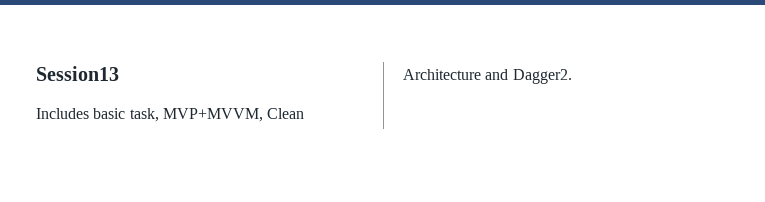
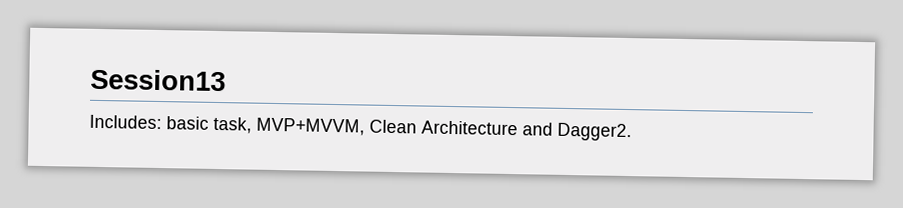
[36,108,89,119] Includes -> [89,114,162,130] Includes:

